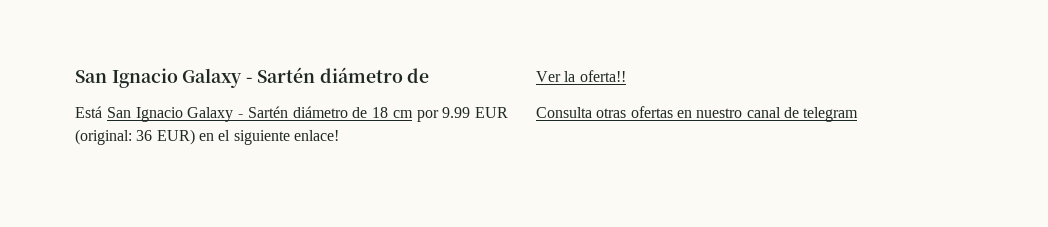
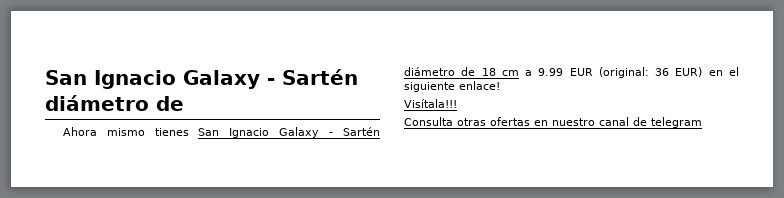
[75,106,102,118] Está -> [62,127,189,136] Ahora mismo tienes
[416,110,439,122] por -> [525,70,533,76] a
[536,70,626,82] Ver la oferta!! -> [404,99,457,108] Visítala!!!

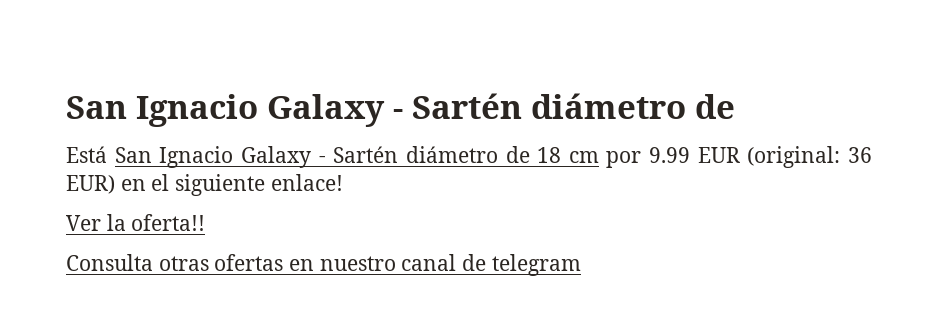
[62,127,189,136] Ahora mismo tienes -> [66,146,107,163] Está
[525,70,533,76] a -> [606,151,642,168] por
[404,99,457,108] Visítala!!! -> [66,214,206,231] Ver la oferta!!

